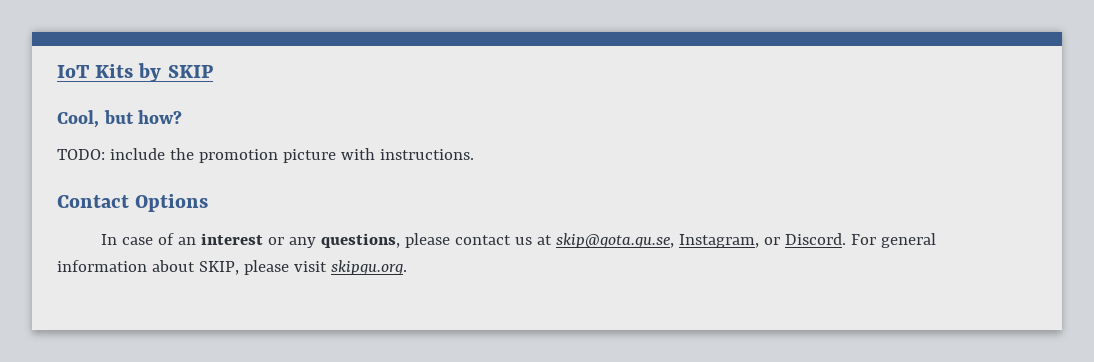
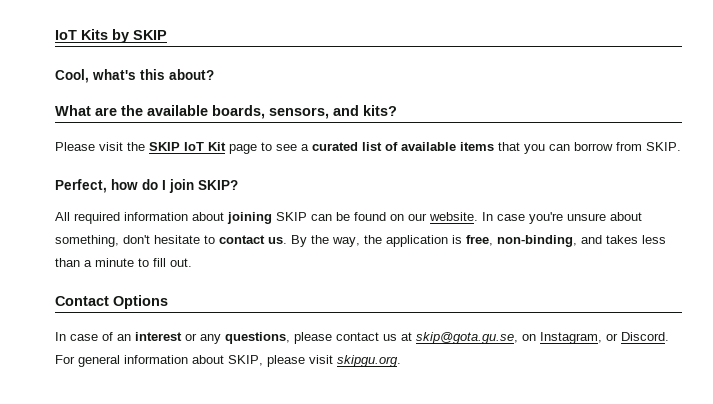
[103,110,183,124] [57,148,474,163] but how? // TODO: include the promotion picture with instructions. -> [92,69,214,80] [55,105,397,119] [55,142,681,154] [55,179,238,193] [55,212,642,224] [55,235,666,247] [55,258,192,267] what's this about? // What are the available boards, sensors, and kits? // Please visit the SKIP IoT Kit page to see a curated list of available items that you can borrow from SKIP. // Perfect, how do I join SKIP? // All required information about joining SKIP can be found on our website. In case you're unsure about something, don't hesitate to contact us. By the way, the application is free, non-binding, and takes less than a minute to fill out.
(674, 240) none -> [522,334,536,341] on

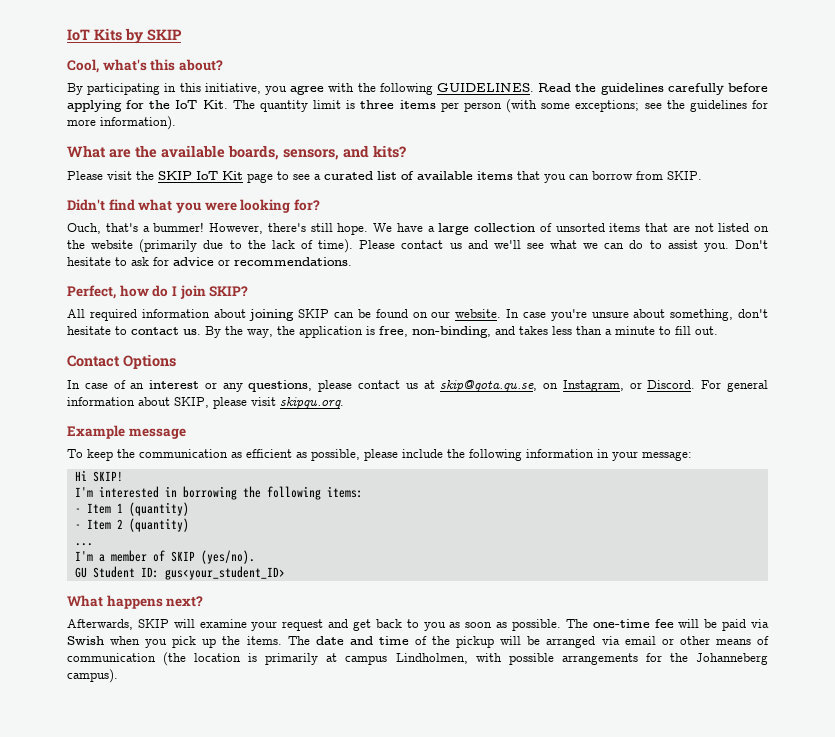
(214, 74) none -> [67,83,768,95] [67,99,768,113] [67,116,176,130] // By participating in this initiative, you agree with the following GUIDELINES. Read the guidelines carefully before applying for the IoT Kit. The quantity limit is three items per person (with some exceptions; see the guidelines for more information).
(681, 146) none -> [67,199,320,213] [67,222,769,235] [67,239,768,253] [67,257,352,266] // Didn't find what you were looking for? // Ouch, that's a bummer! However, there's still hope. We have a large collection of unsorted items that are not listed on the website (primarily due to the lack of time). Please contact us and we'll see what we can do to assist you. Don't hesitate to ask for advice or recommendations.
(401, 361) none -> [67,425,186,439] [67,449,692,461] [74,470,123,482] [74,486,363,500] [74,502,189,516] [74,518,189,532] [74,543,93,546] [74,550,255,564] [74,566,285,580] [67,595,204,609] [67,619,769,631] [67,636,769,648] [67,652,769,666] [67,669,118,683] // Example message // To keep the communication as efficient as possible, please include the following information in your message: // Hi SKIP! // I'm interested in borrowing the following items: // - Item 1 (quantity) // - Item 2 (quantity) // ... // I'm a member of SKIP (yes/no). // GU Student ID: gus<your_student_ID> // What happens next? // Afterwards, SKIP will examine your request and get back to you as soon as possible. The one-time fee will be paid via Swish when you pick up the items. The date and time of the pickup will be arranged via email or other means of communication (the location is primarily at campus Lindholmen, with possible arrangements for the Johanneberg campus).

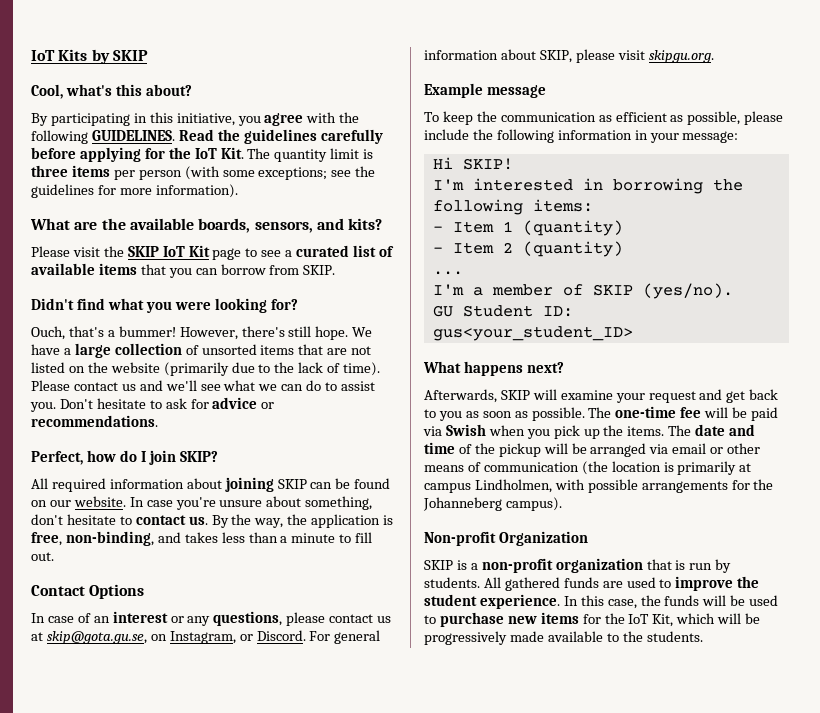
(118, 676) none -> [424,531,589,546] [424,558,732,573] [424,576,760,591] [424,594,779,609] [424,612,761,627] [424,631,703,645] // Non-profit Organization // SKIP is a non-profit organization that is run by students. All gathered funds are used to improve the student experience. In this case, the funds will be used to purchase new items for the IoT Kit, which will be progressively made available to the students.

